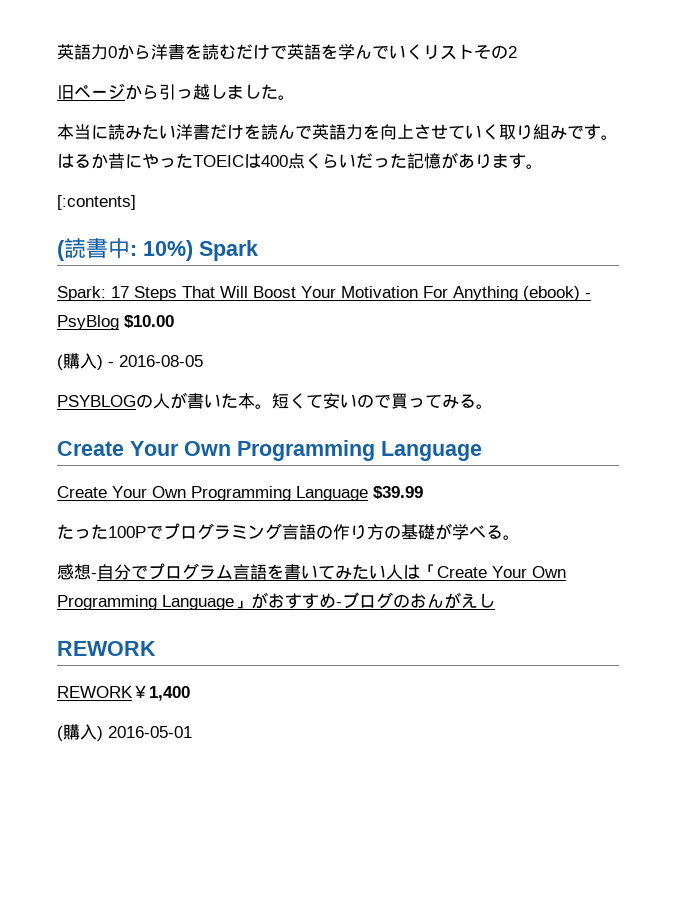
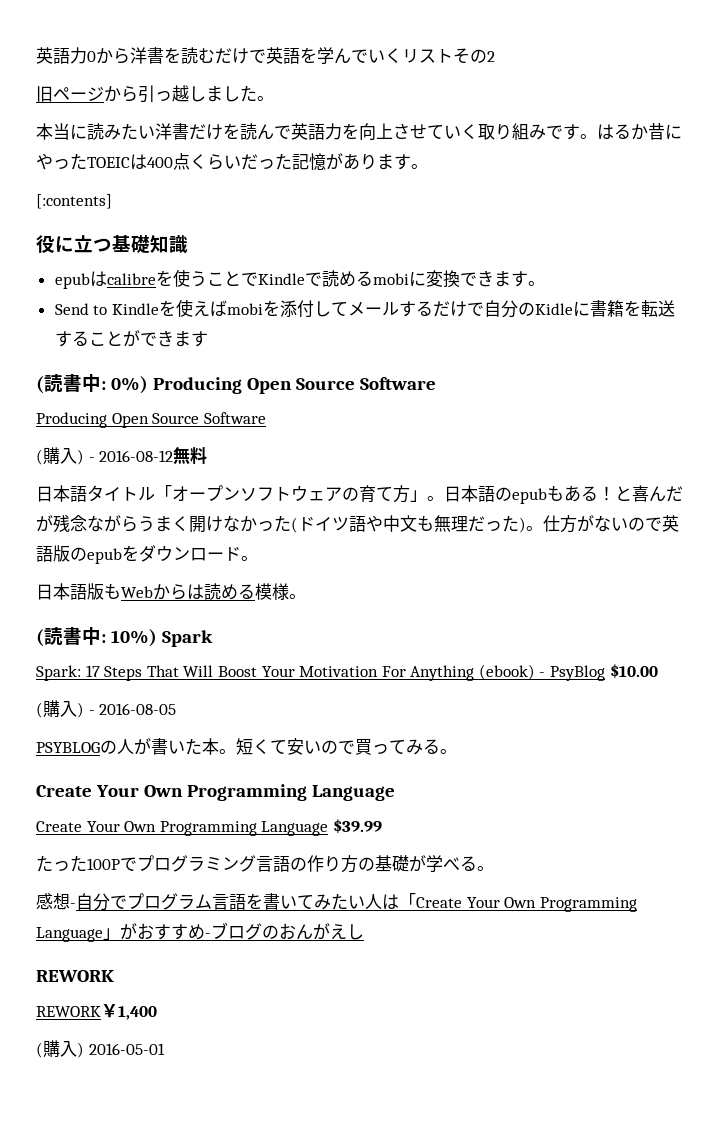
(136, 202) none -> [36,234,188,254] [54,269,545,289] [54,299,675,318] [54,330,208,347] [36,373,436,394] [36,412,266,428] [36,447,208,465] [36,485,683,504] [36,515,679,533] [36,545,258,564] [36,583,306,600] // 役に立つ基礎知識 // epubはcalibreを使うことでKindleで読めるmobiに変換できます。 // Send to Kindleを使えばmobiを添付してメールするだけで自分のKidleに書籍を転送することができます // (読書中: 0%) Producing Open Source Software // Producing Open Source Software // (購入) - 2016-08-12無料 // 日本語タイトル「オープンソフトウェアの育て方」。日本語のepubもある！と喜んだが残念ながらうまく開けなかった(ドイツ語や中文も無理だった)。仕方がないので英語版のepubをダウンロード。 // 日本語版もWebからは読める模様。

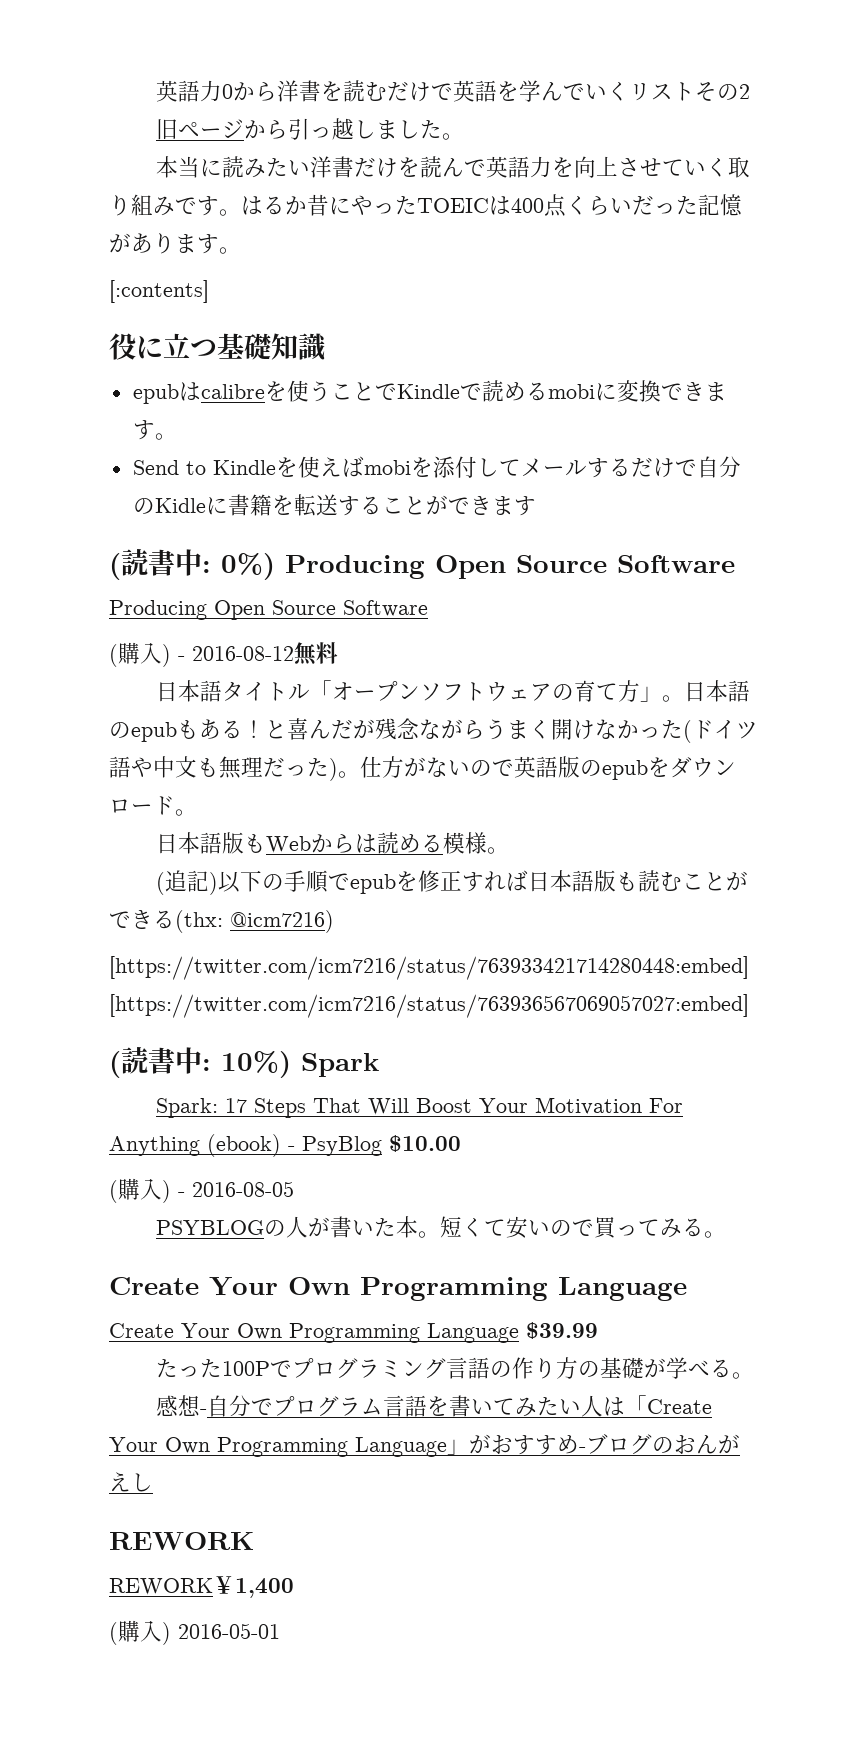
(306, 596) none -> [156,870,749,895] [109,910,334,933] [109,956,749,980] [109,994,749,1018] // (追記)以下の手順でepubを修正すれば日本語版も読むことができる(thx: @icm7216) // [https://twitter.com/icm7216/status/763933421714280448:embed] [https://twitter.com/icm7216/status/763936567069057027:embed]

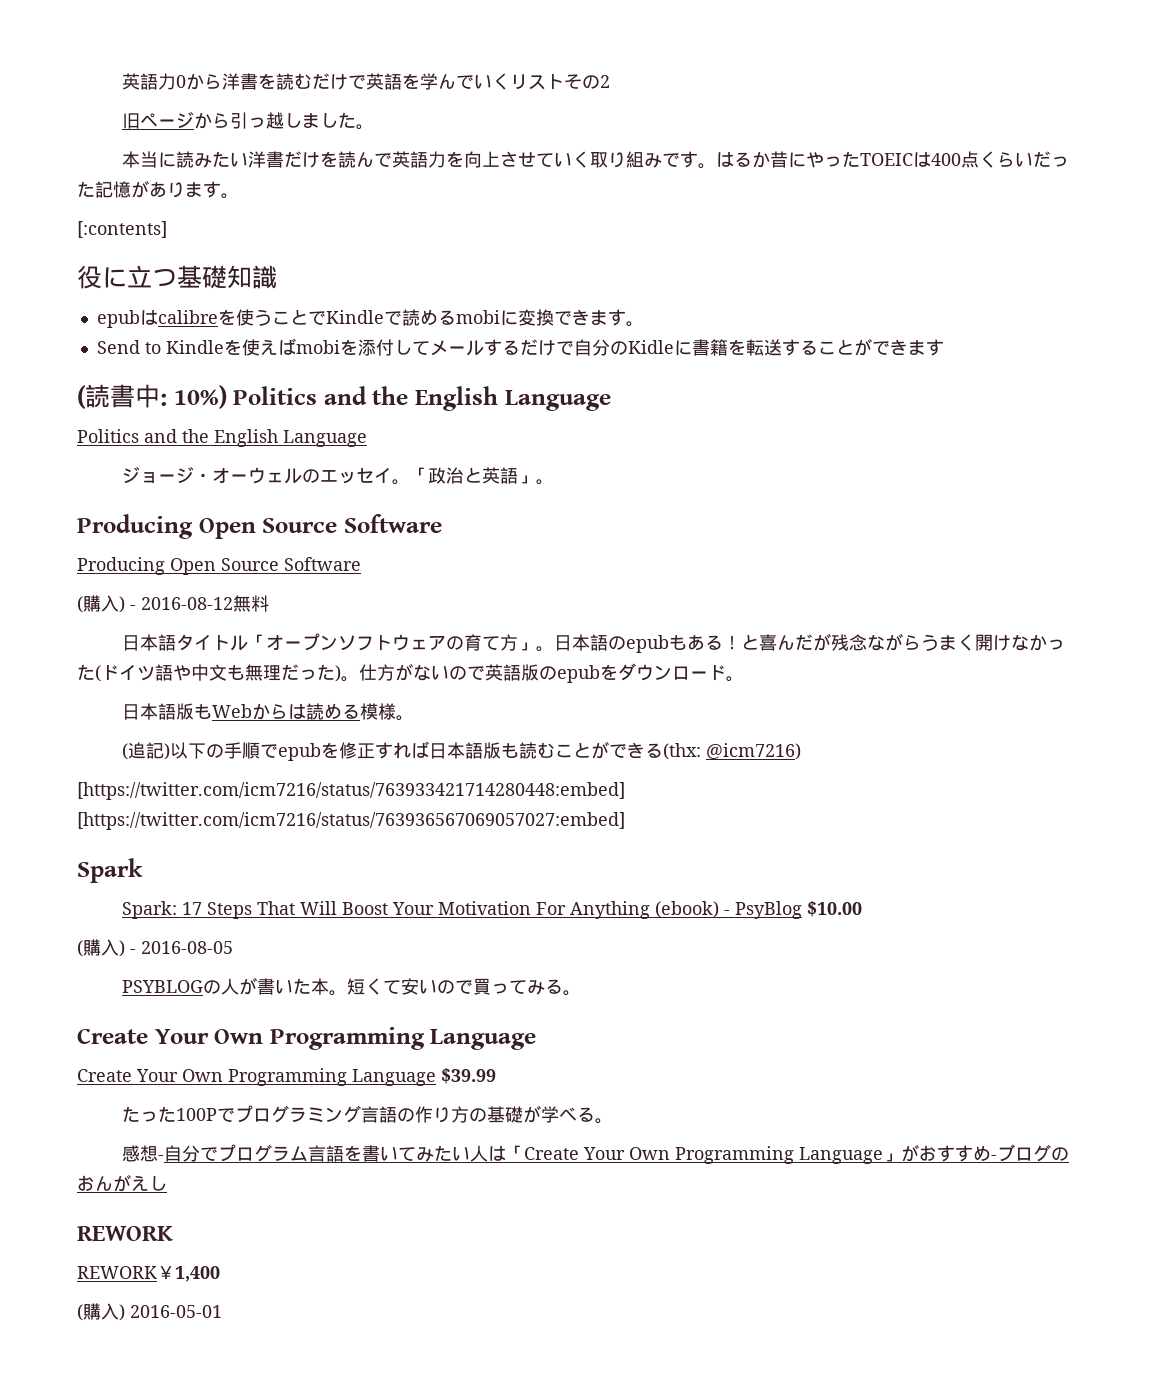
[221,553,275,580] 0%) -> [173,385,611,411] [77,429,367,447] [122,467,555,485] 10%) Politics and the English Language // Politics and the English Language // ジョージ・オーウェルのエッセイ。「政治と英語」。 //
[109,1047,291,1078] (読書中: 10%) -> (625, 821) none

